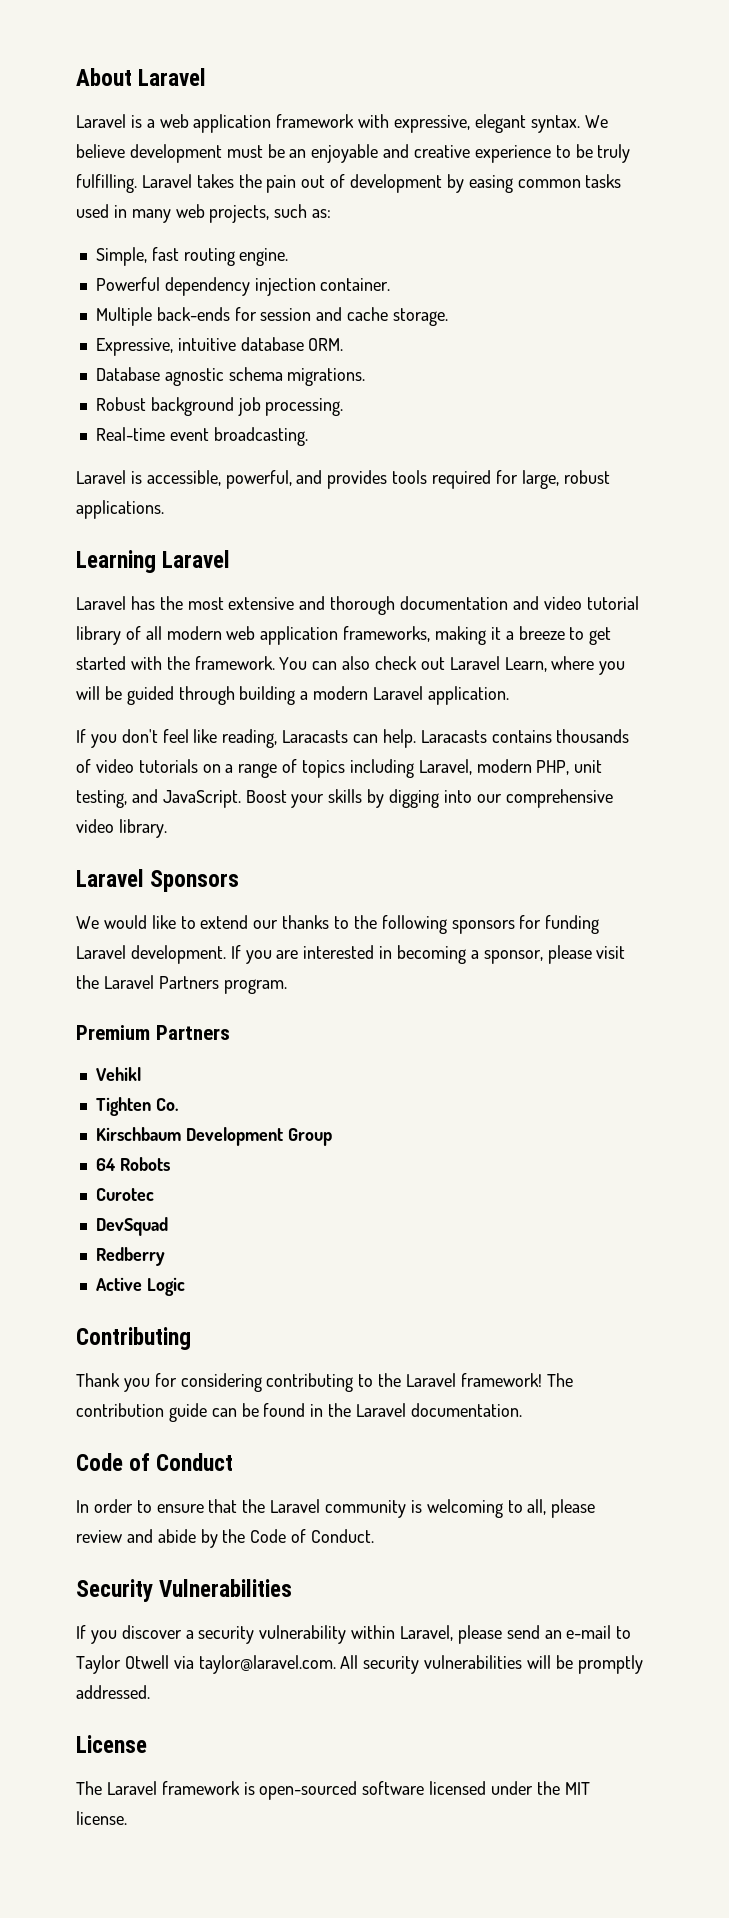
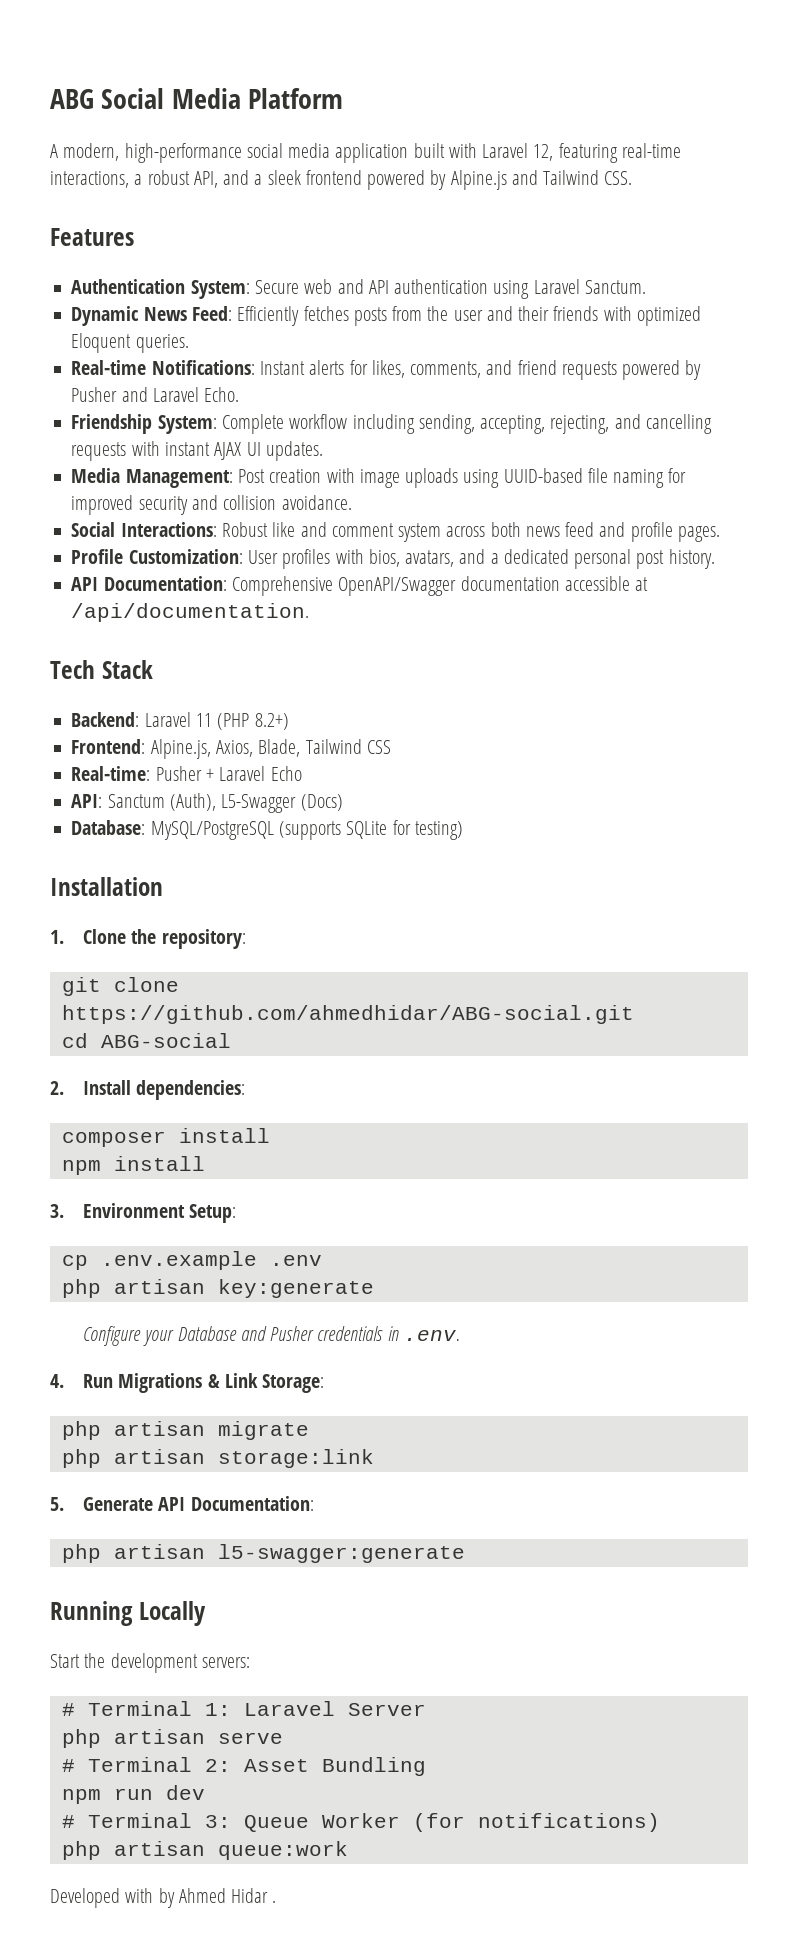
[76,68,207,86] [76,114,608,133] [76,144,631,163] [76,174,622,193] [76,204,332,223] [95,247,289,266] [95,277,391,296] [95,307,448,326] [95,337,344,356] [95,367,366,386] [95,397,344,416] [95,427,308,446] [76,470,610,489] [76,500,164,519] [76,550,231,573] [76,596,639,615] [76,626,612,645] [76,656,626,675] [76,686,509,705] [76,729,630,748] [76,759,603,778] [76,789,613,808] [76,819,167,838] [76,869,240,892] [76,915,600,934] [76,945,626,964] [76,975,287,994] [76,1025,230,1040] [95,1067,141,1081] [95,1097,178,1116] [95,1127,332,1146] [95,1157,170,1171] [95,1188,154,1201] [95,1217,168,1236] [95,1247,165,1266] [95,1277,185,1296] [76,1327,191,1350] [76,1373,573,1392] [76,1403,522,1422] [76,1453,234,1471] [76,1499,596,1518] [76,1529,375,1548] [76,1579,293,1602] [76,1625,632,1644] [76,1655,643,1674] [76,1685,150,1699] [76,1735,147,1753] [76,1781,590,1800] [76,1811,127,1825] About Laravel // Laravel is a web application framework with expressive, elegant syntax. We believe development must be an enjoyable and creative experience to be truly fulfilling. Laravel takes the pain out of development by easing common tasks used in many web projects, such as: // Simple, fast routing engine. // Powerful dependency injection container. // Multiple back-ends for session and cache storage. // Expressive, intuitive database ORM. // Database agnostic schema migrations. // Robust background job processing. // Real-time event broadcasting. // Laravel is accessible, powerful, and provides tools required for large, robust applications. // Learning Laravel // Laravel has the most extensive and thorough documentation and video tutorial library of all modern web application frameworks, making it a breeze to get started with the framework. You can also check out Laravel Learn, where you will be guided through building a modern Laravel application. // If you don't feel like reading, Laracasts can help. Laracasts contains thousands of video tutorials on a range of topics including Laravel, modern PHP, unit testing, and JavaScript. Boost your skills by digging into our comprehensive video library. // Laravel Sponsors // We would like to extend our thanks to the following sponsors for funding Laravel development. If you are interested in becoming a sponsor, please visit the Laravel Partners program. // Premium Partners // Vehikl // Tighten Co. // Kirschbaum Development Group // 64 Robots // Curotec // DevSquad // Redberry // Active Logic // Contributing // Thank you for considering contributing to the Laravel framework! The contribution guide can be found in the Laravel documentation. // Code of Conduct // In order to ensure that the Laravel community is welcoming to all, please review and abide by the Code of Conduct. // Security Vulnerabilities // If you discover a security vulnerability within Laravel, please send an e-mail to Taylor Otwell via taylor@laravel.com. All security vulnerabilities will be promptly addressed. // License // The Laravel framework is open-sourced software licensed under the MIT license. -> [50,88,344,109] [50,143,681,163] [50,170,633,190] [50,228,134,246] [71,279,646,299] [71,306,701,326] [71,333,189,353] [71,360,702,380] [71,387,240,402] [71,414,712,434] [71,441,323,461] [71,468,687,488] [71,495,352,515] [71,522,720,542] [71,549,715,569] [71,576,649,596] [71,603,310,622] [50,660,153,679] [71,712,289,730] [71,739,391,759] [71,766,302,781] [71,793,343,813] [71,820,463,840] [50,877,163,896] [50,929,246,949] [61,977,179,996] [61,1005,634,1024] [61,1033,231,1048] [50,1080,246,1100] [61,1128,270,1147] [61,1156,205,1175] [50,1203,237,1223] [61,1251,322,1270] [61,1279,374,1298] [83,1326,460,1346] [50,1373,325,1393] [61,1421,309,1440] [61,1449,374,1468] [50,1496,314,1511] [61,1544,465,1563] [50,1601,206,1626] [50,1653,250,1673] [61,1701,426,1716] [61,1729,283,1748] [61,1757,426,1776] [61,1785,205,1804] [61,1813,660,1832] [61,1841,348,1860] [50,1888,277,1908] ABG Social Media Platform // A modern, high-performance social media application built with Laravel 12, featuring real-time interactions, a robust API, and a sleek frontend powered by Alpine.js and Tailwind CSS. // Features // Authentication System: Secure web and API authentication using Laravel Sanctum. // Dynamic News Feed: Efficiently fetches posts from the user and their friends with optimized Eloquent queries. // Real-time Notifications: Instant alerts for likes, comments, and friend requests powered by Pusher and Laravel Echo. // Friendship System: Complete workflow including sending, accepting, rejecting, and cancelling requests with instant AJAX UI updates. // Media Management: Post creation with image uploads using UUID-based file naming for improved security and collision avoidance. // Social Interactions: Robust like and comment system across both news feed and profile pages. // Profile Customization: User profiles with bios, avatars, and a dedicated personal post history. // API Documentation: Comprehensive OpenAPI/Swagger documentation accessible at /api/documentation. // Tech Stack // Backend: Laravel 11 (PHP 8.2+) // Frontend: Alpine.js, Axios, Blade, Tailwind CSS // Real-time: Pusher + Laravel Echo // API: Sanctum (Auth), L5-Swagger (Docs) // Database: MySQL/PostgreSQL (supports SQLite for testing) // Installation // 1. Clone the repository: // git clone https://github.com/ahmedhidar/ABG-social.git // cd ABG-social // 2. Install dependencies: // composer install // npm install // 3. Environment Setup: // cp .env.example .env // php artisan key:generate // Configure your Database and Pusher credentials in .env. // 4. Run Migrations & Link Storage: // php artisan migrate // php artisan storage:link // 5. Generate API Documentation: // php artisan l5-swagger:generate // Running Locally // Start the development servers: // # Terminal 1: Laravel Server // php artisan serve // # Terminal 2: Asset Bundling // npm run dev // # Terminal 3: Queue Worker (for notifications) // php artisan queue:work // Developed with by Ahmed Hidar .

